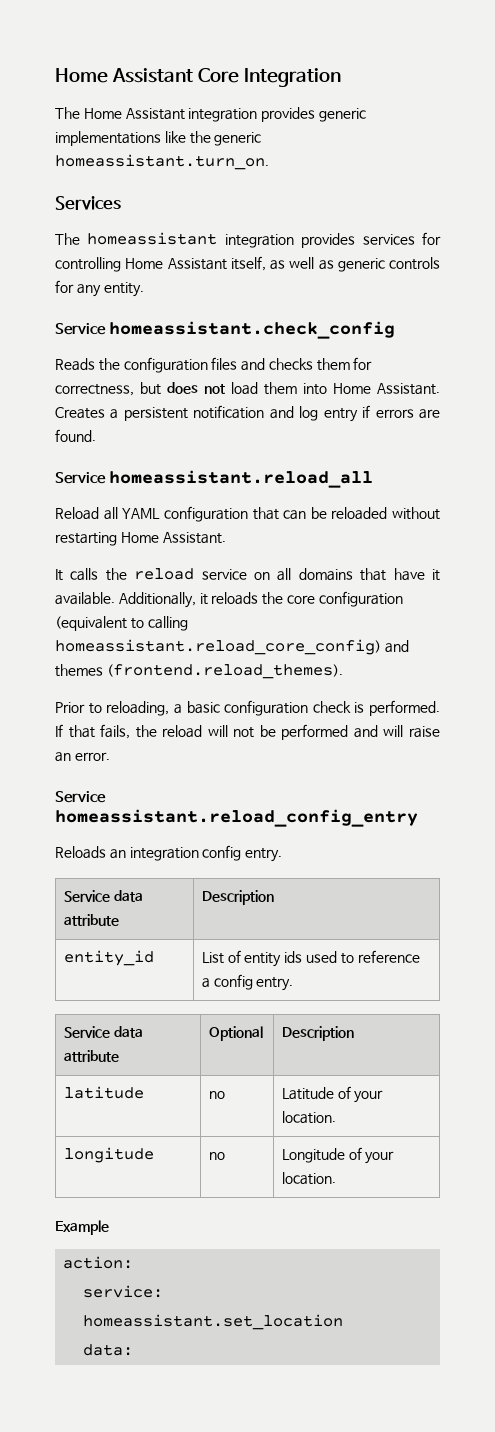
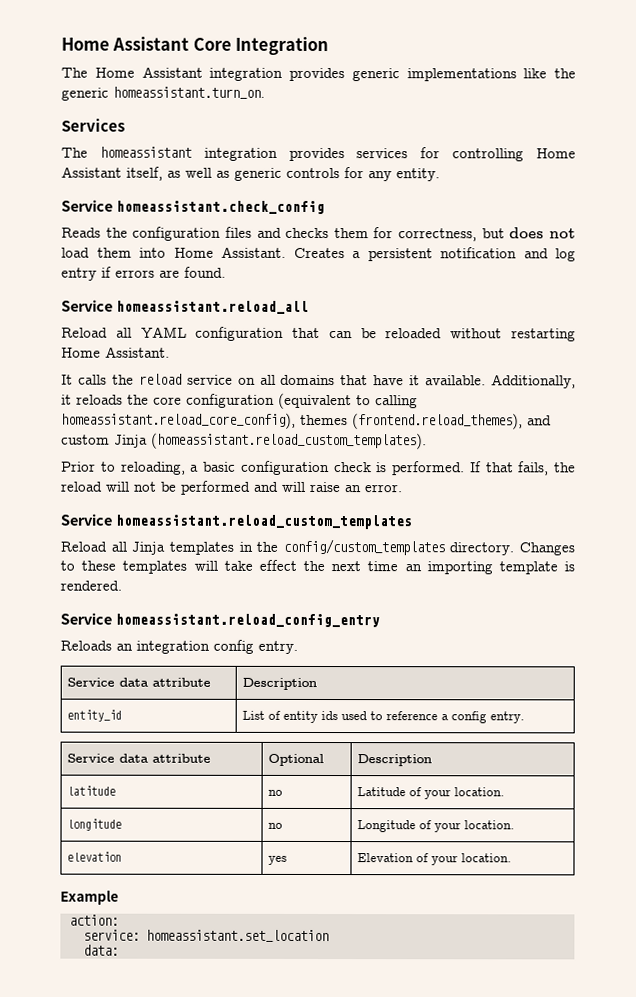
[55,639,409,655] [55,664,343,679] homeassistant.reload_core_config) and themes (frontend.reload_themes). -> [61,412,552,430] [61,432,427,450] homeassistant.reload_core_config), themes (frontend.reload_themes), and custom Jinja (homeassistant.reload_custom_templates).
(110, 756) none -> [60,513,412,530] [60,538,575,556] [60,559,576,575] [60,580,122,591] // Service homeassistant.reload_custom_templates // Reload all Jinja templates in the config/custom_templates directory. Changes to these templates will take effect the next time an importing template is rendered.
(336, 1178) none -> [66,851,122,862] [267,855,287,865] [356,853,512,866] // elevation | yes | Elevation of your location.

